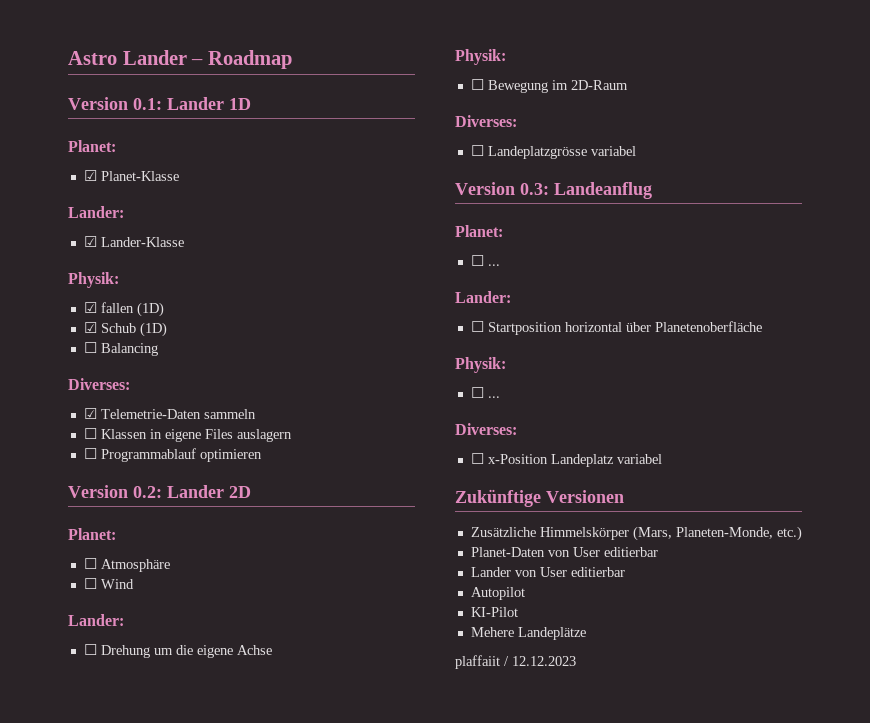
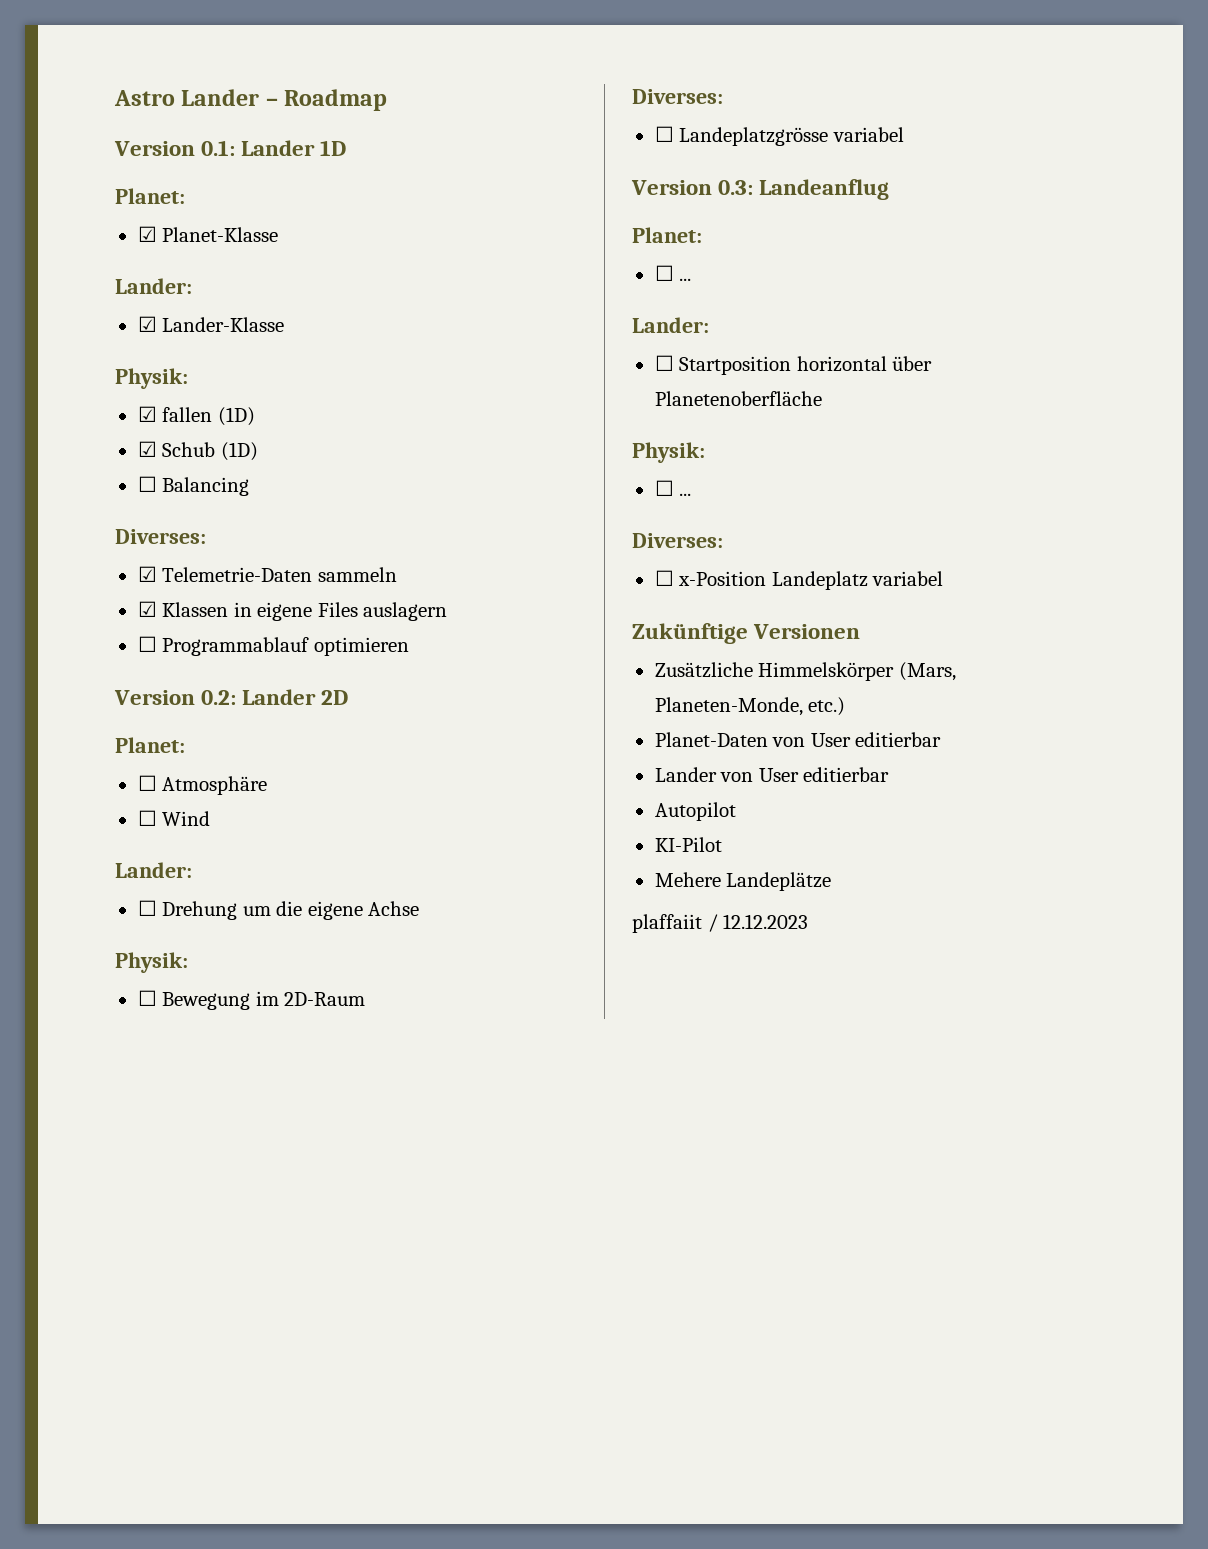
[83,428,97,439] ☐ -> [137,601,157,617] ☑

